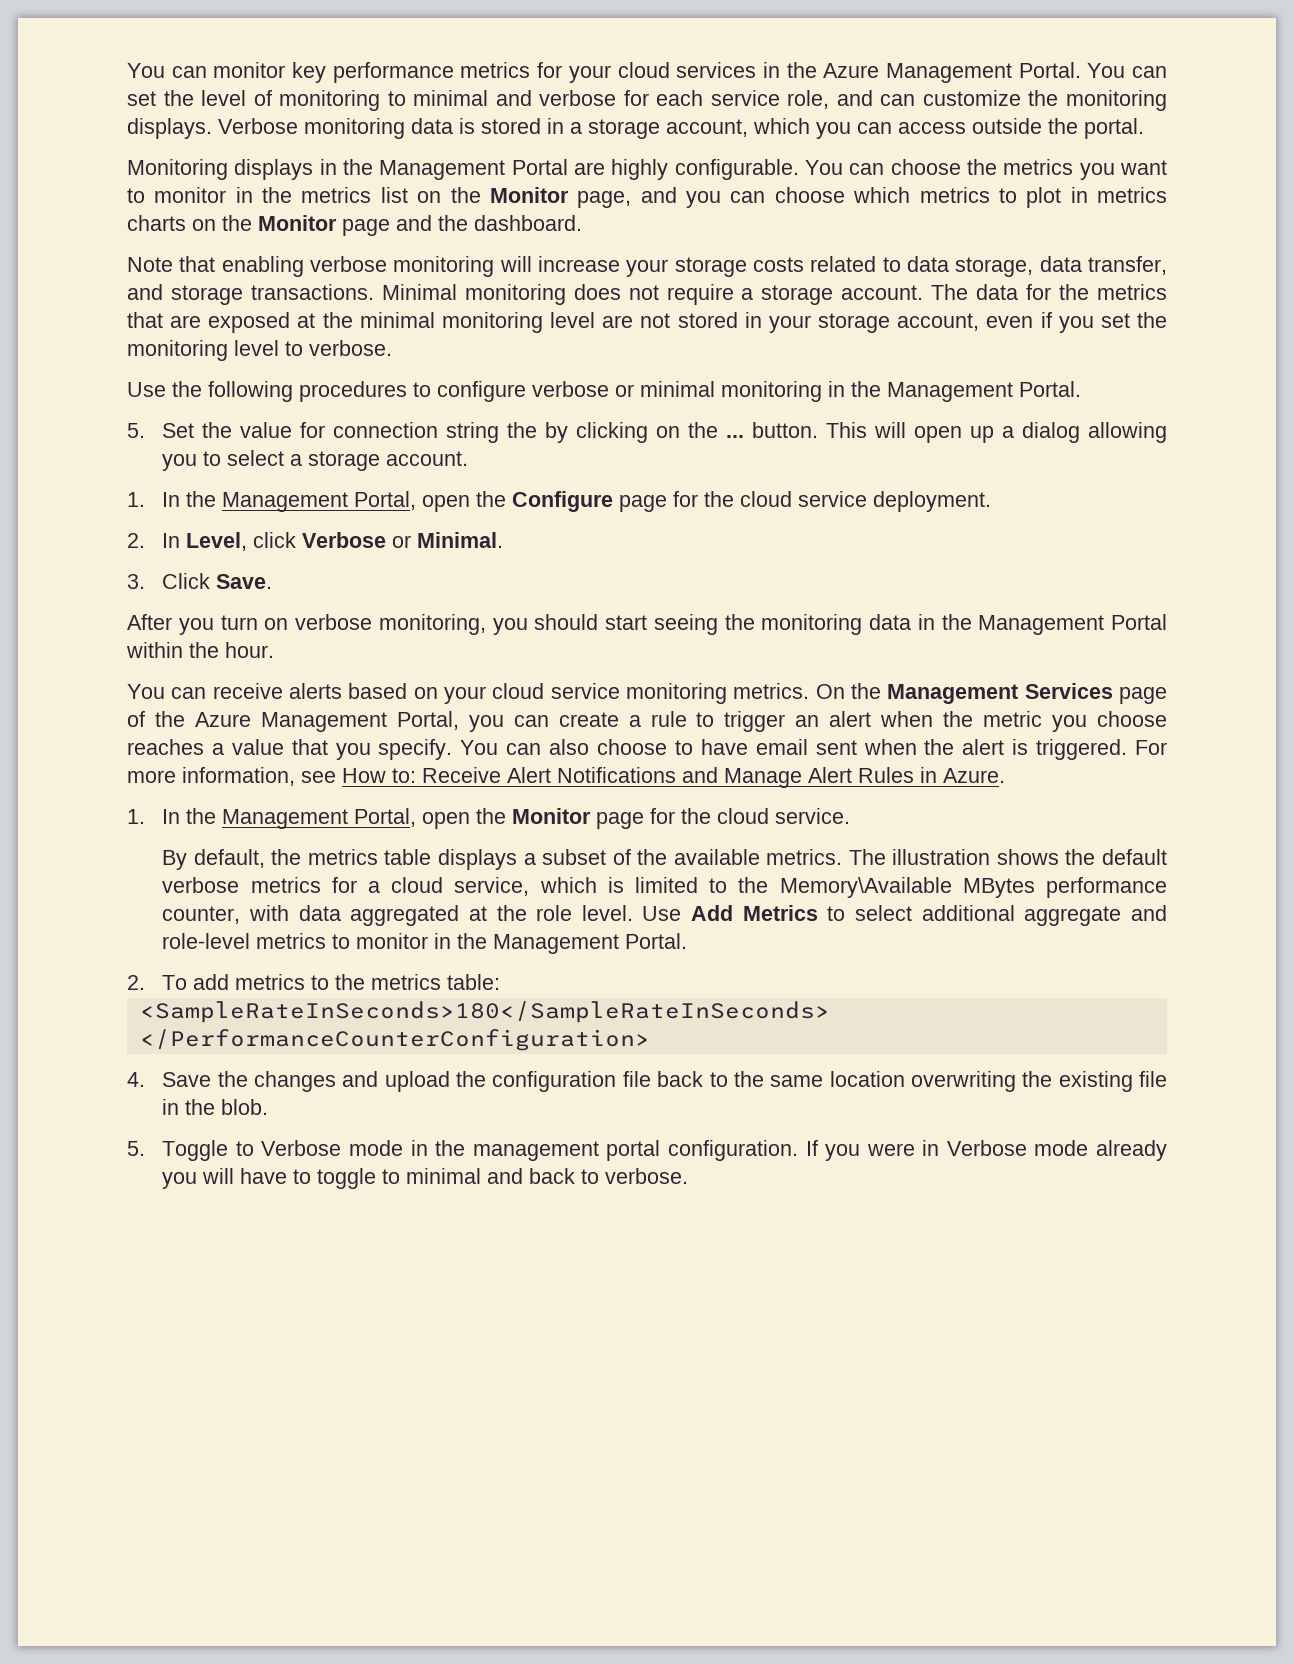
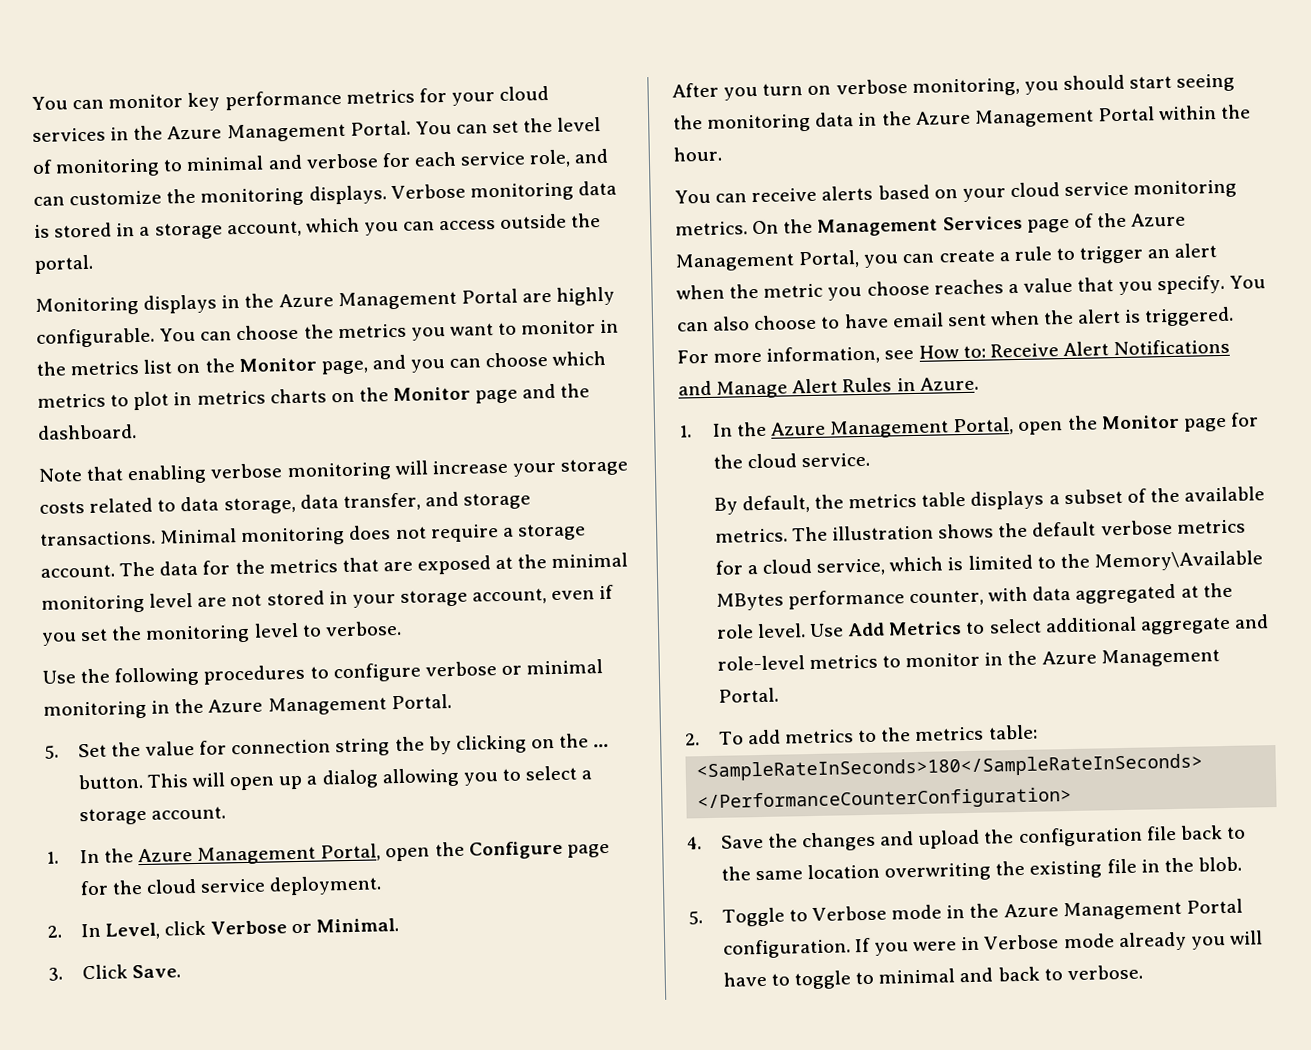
(373, 167) none -> [278,293,334,308] Azure
(881, 389) none -> [208,698,264,713] Azure
(217, 499) none -> [138,848,194,863] Azure
(972, 622) none -> [915,110,971,125] Azure
(217, 816) none -> [771,421,827,436] Azure
(488, 941) none -> [1041,650,1097,665] Azure
[472,1140,661,1161] management portal -> [1003,898,1243,921] Azure Management Portal

